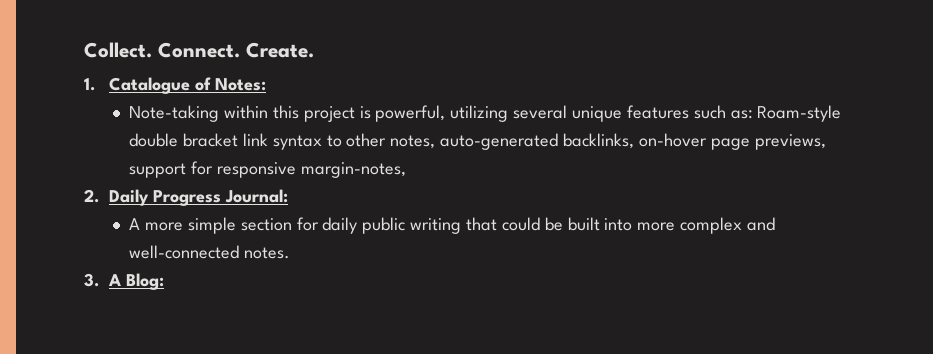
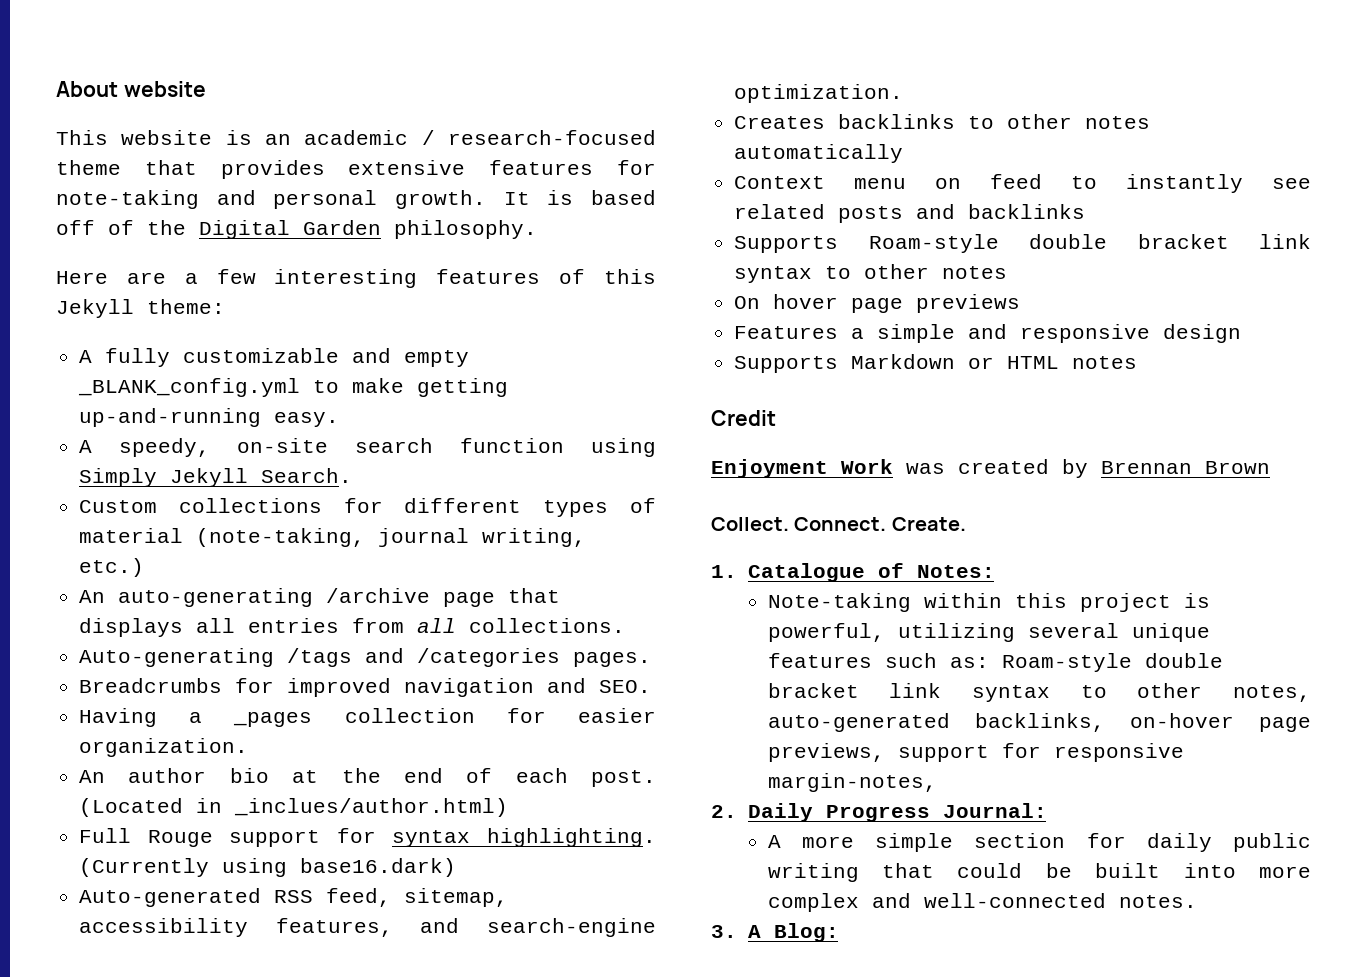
(84, 50) none -> [56,81,206,97] [56,130,656,145] [56,160,656,179] [56,190,656,209] [56,220,537,239] [56,269,656,288] [56,299,225,318] [79,348,470,367] [78,378,509,397] [79,408,340,427] [79,438,656,457] [79,468,353,487] [79,498,656,517] [79,528,587,547] [79,558,145,577] [79,588,561,607] [79,618,626,637] [79,648,652,667] [79,678,652,697] [79,708,656,727] [79,738,249,757] [79,768,656,787] [79,798,509,817] [79,828,656,847] [79,858,457,877] [79,888,509,907] [79,918,656,937] [734,84,904,103] [734,114,1151,129] [734,144,904,163] [734,174,1311,193] [734,204,1086,223] [734,234,1311,253] [734,264,1008,283] [734,294,1021,313] [734,324,1242,343] [734,354,1138,373] [711,410,776,426] [711,459,1270,478] About website // This website is an academic / research-focused theme that provides extensive features for note-taking and personal growth. It is based off of the Digital Garden philosophy. // Here are a few interesting features of this Jekyll theme: // A fully customizable and empty _BLANK_config.yml to make getting up-and-running easy. // A speedy, on-site search function using Simply Jekyll Search. // Custom collections for different types of material (note-taking, journal writing, etc.) // An auto-generating /archive page that displays all entries from all collections. // Auto-generating /tags and /categories pages. // Breadcrumbs for improved navigation and SEO. // Having a _pages collection for easier organization. // An author bio at the end of each post. (Located in _inclues/author.html) // Full Rouge support for syntax highlighting. (Currently using base16.dark) // Auto-generated RSS feed, sitemap, accessibility features, and search-engine optimization. // Creates backlinks to other notes automatically // Context menu on feed to instantly see related posts and backlinks // Supports Roam-style double bracket link syntax to other notes // On hover page previews // Features a simple and responsive design // Supports Markdown or HTML notes // Credit // Enjoyment Work was created by Brennan Brown //

